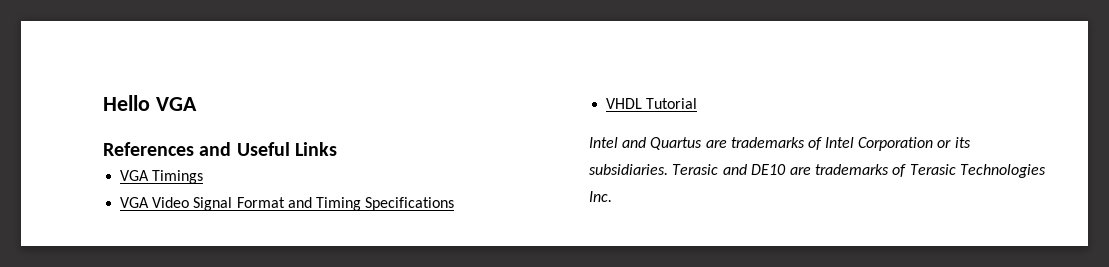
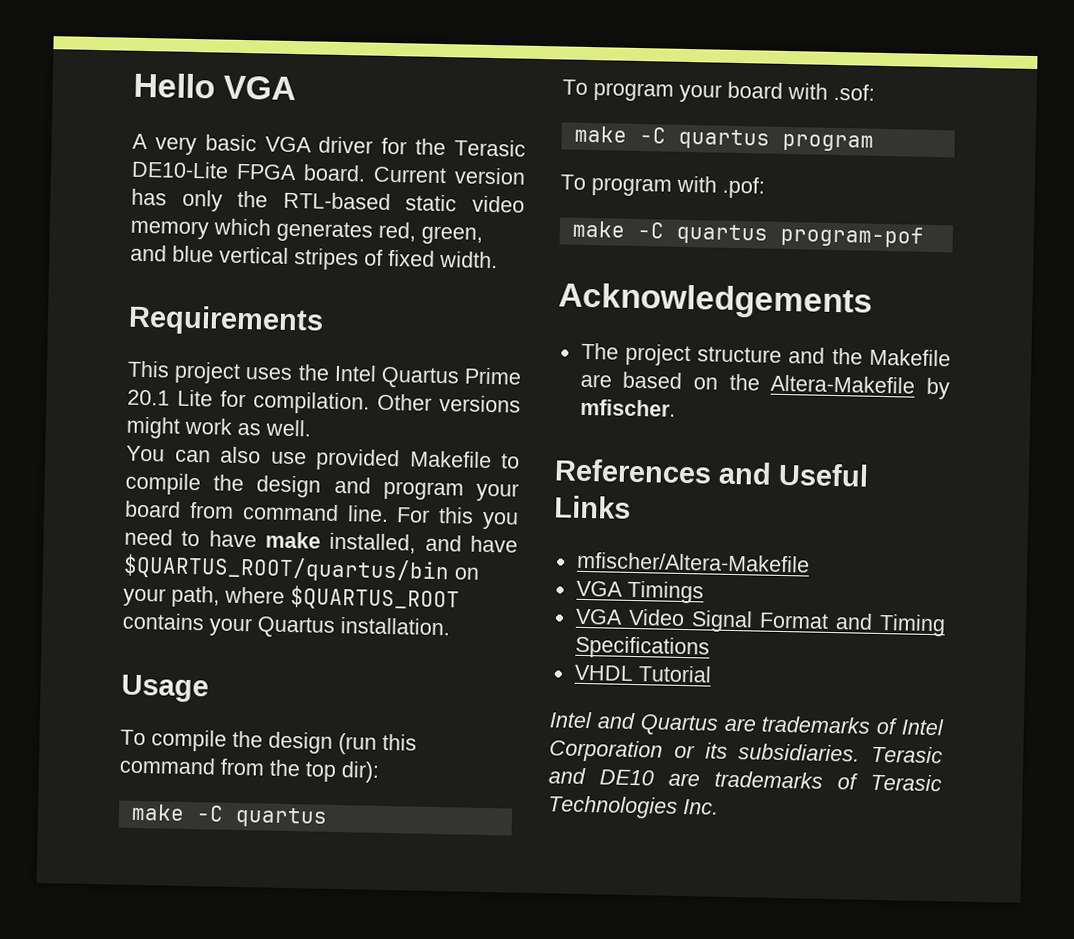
(197, 104) none -> [132,133,526,157] [131,160,526,185] [131,188,525,213] [130,218,483,245] [130,244,498,271] [128,304,324,337] [127,360,522,389] [127,389,521,415] [126,416,311,439] [126,445,520,472] [125,472,519,502] [124,500,519,530] [124,528,518,554] [123,553,479,584] [123,585,460,612] [122,612,450,638] [121,674,209,703] [120,729,417,755] [119,756,380,783] [130,803,328,828] [562,79,875,103] [573,125,874,152] [560,174,765,199] [571,220,924,248] [558,282,873,320] [580,342,951,367] [579,371,950,400] [579,398,676,417] // A very basic VGA driver for the Terasic DE10-Lite FPGA board. Current version has only the RTL-based static video memory which generates red, green, and blue vertical stripes of fixed width. // Requirements // This project uses the Intel Quartus Prime 20.1 Lite for compilation. Other versions might work as well. // You can also use provided Makefile to compile the design and program your board from command line. For this you need to have make installed, and have $QUARTUS_ROOT/quartus/bin on your path, where $QUARTUS_ROOT contains your Quartus installation. // Usage // To compile the design (run this command from the top dir): // make -C quartus // To program your board with .sof: // make -C quartus program // To program with .pof: // make -C quartus program-pof // Acknowledgements // The project structure and the Makefile are based on the Altera-Makefile by mfischer.
(337, 149) none -> [576,551,810,573] // mfischer/Altera-Makefile

